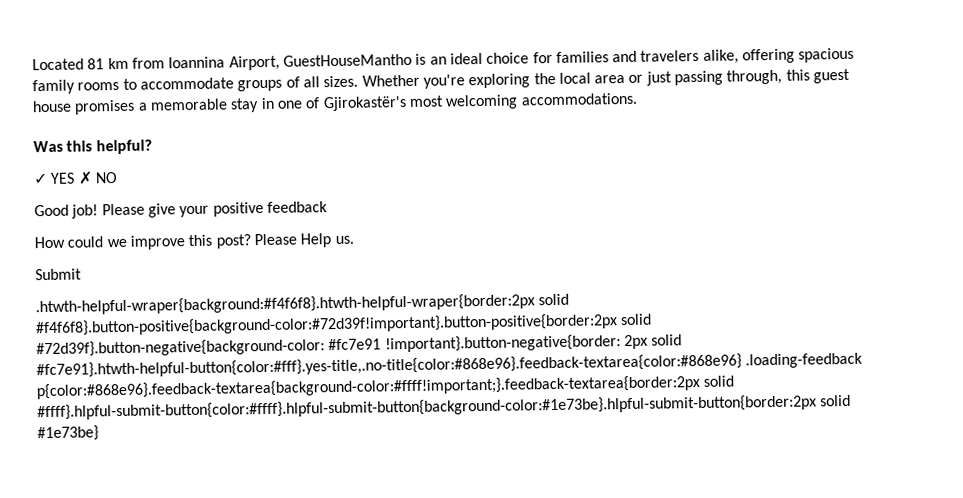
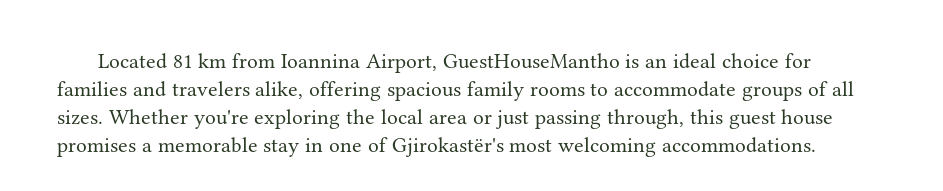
[33,139,152,155] [33,171,118,185] [34,201,328,219] [34,233,354,250] [35,268,82,281] [35,293,570,316] [35,313,653,337] [36,334,683,358] [36,352,864,379] [36,375,735,400] [37,394,852,421] [37,425,99,442] // Was this helpful? // ✓ YES ✗ NO // Good job! Please give your positive feedback // How could we improve this post? Please Help us. // Submit // .htwth-helpful-wraper{background:#f4f6f8}.htwth-helpful-wraper{border:2px solid #f4f6f8}.button-positive{background-color:#72d39f!important}.button-positive{border:2px solid #72d39f}.button-negative{background-color: #fc7e91 !important}.button-negative{border: 2px solid #fc7e91}.htwth-helpful-button{color:#fff}.yes-title,.no-title{color:#868e96}.feedback-textarea{color:#868e96} .loading-feedback p{color:#868e96}.feedback-textarea{background-color:#ffff!important;}.feedback-textarea{border:2px solid #ffff}.hlpful-submit-button{color:#ffff}.hlpful-submit-button{background-color:#1e73be}.hlpful-submit-button{border:2px solid #1e73be} -> (817, 145) none

